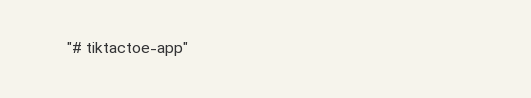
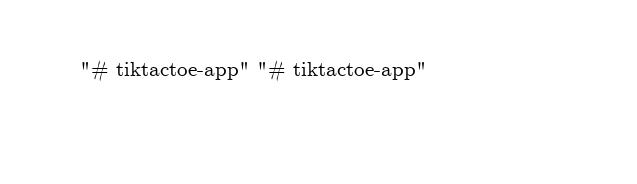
[67,42,189,56] "# tiktactoe-app" -> [80,59,427,82] "# tiktactoe-app" "# tiktactoe-app"

